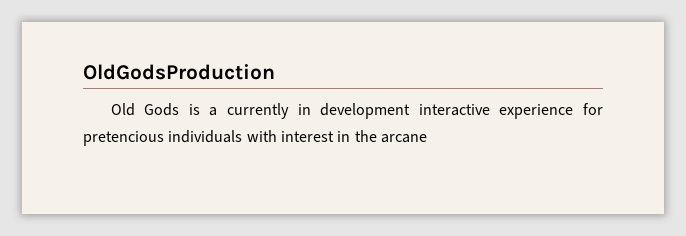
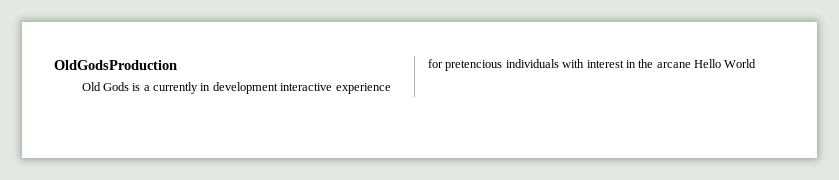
(427, 138) none -> [694,59,757,68] Hello World

